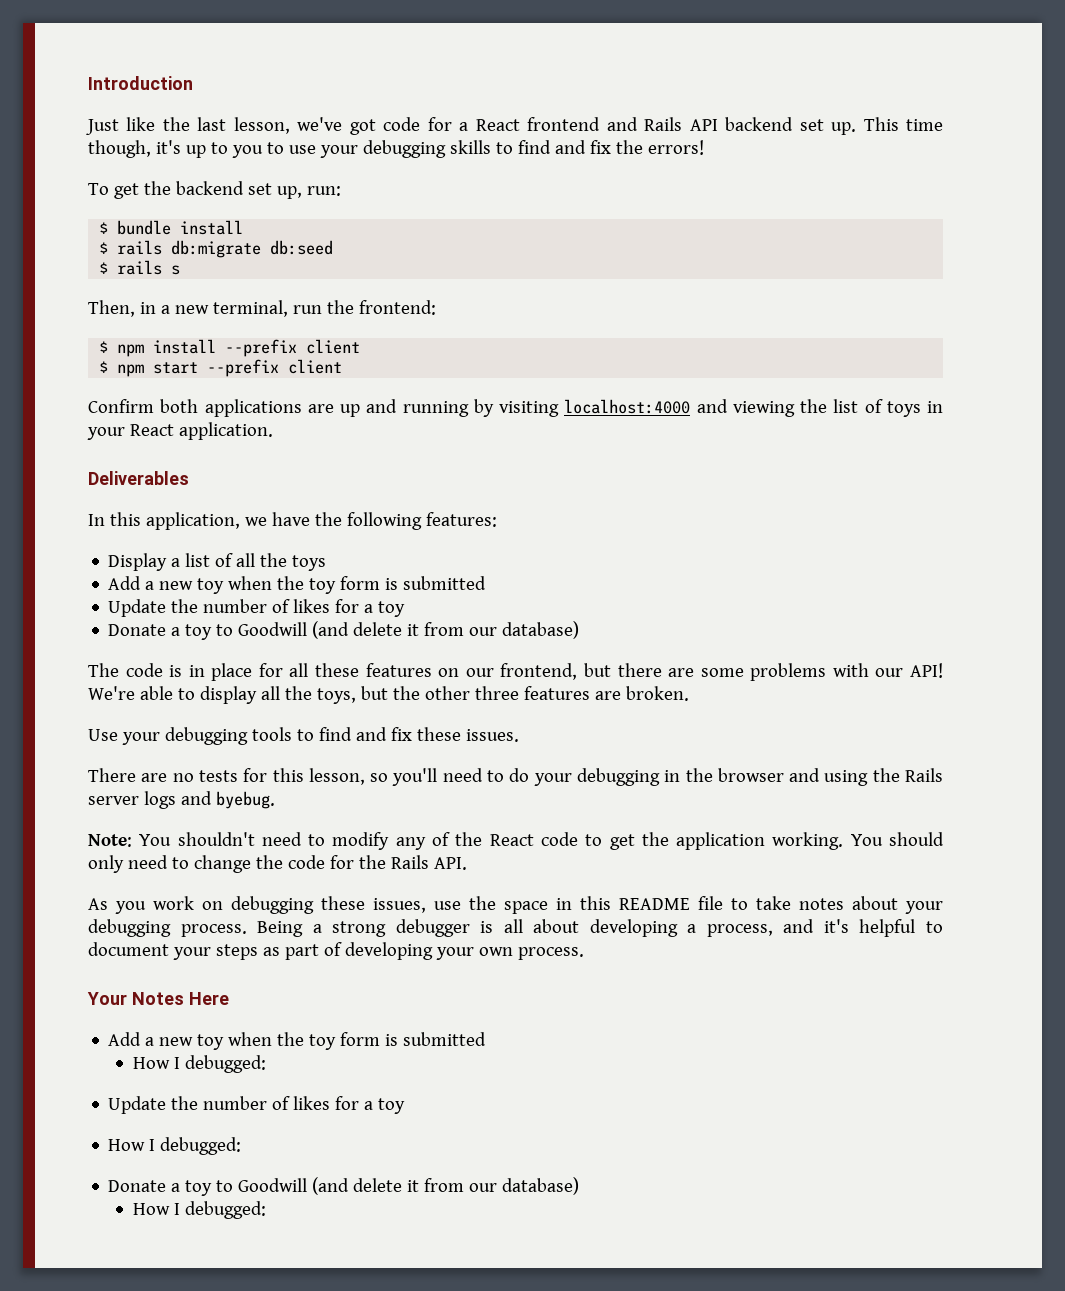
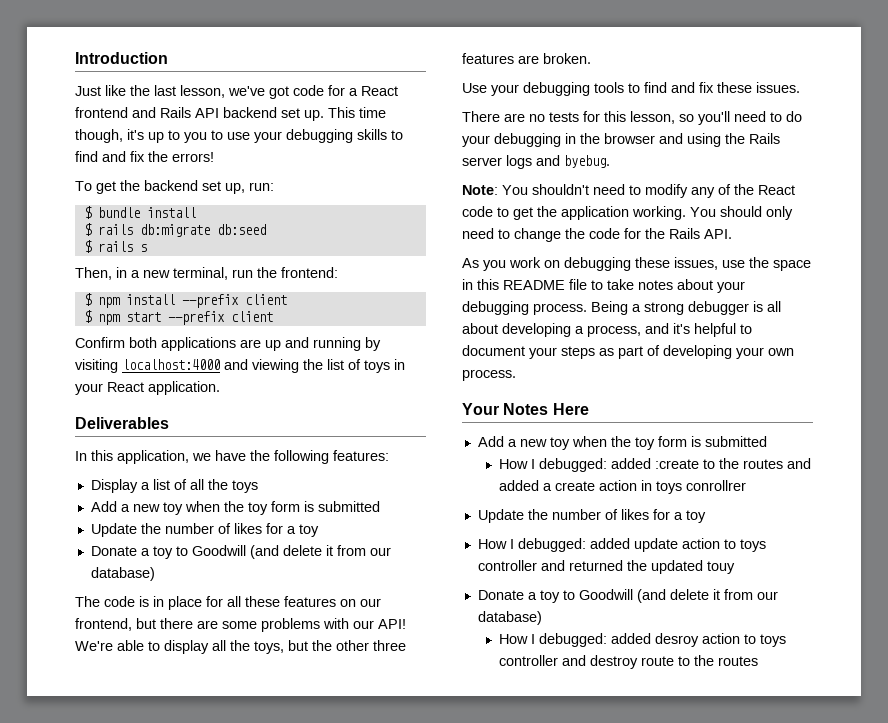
(266, 1064) none -> [611,458,812,469] [499,480,747,494] added :create to the routes and added a create action in toys conrollrer
(242, 1146) none -> [589,538,766,552] [477,560,735,574] added update action to toys controller and returned the updated touy
(266, 1210) none -> [611,633,787,647] [499,655,759,669] added desroy action to toys controller and destroy route to the routes

